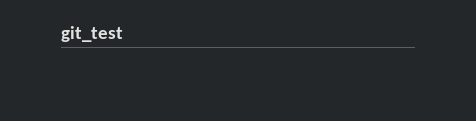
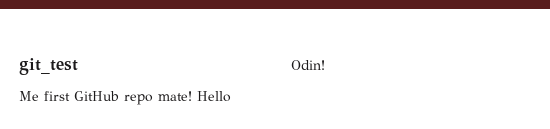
(123, 34) none -> [19,91,231,105] [291,60,325,70] // Me first GitHub repo mate! Hello Odin!

